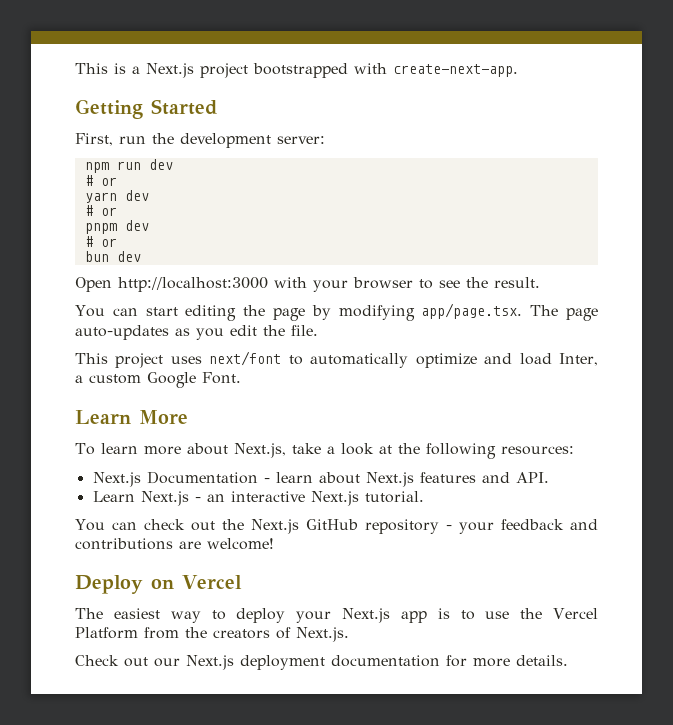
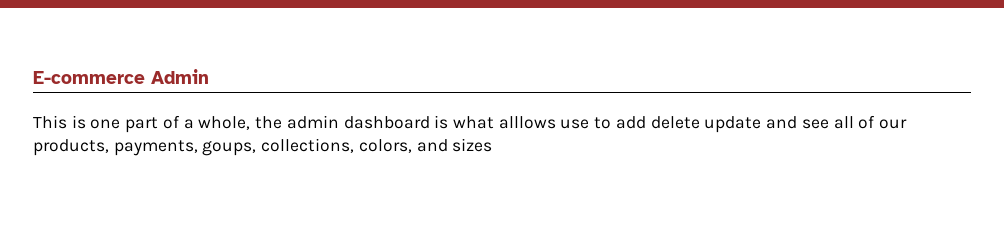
[75,63,518,78] [75,99,217,119] [75,133,325,148] [84,159,173,173] [84,175,117,186] [84,190,149,203] [84,205,117,216] [84,220,149,234] [84,236,117,247] [84,251,141,262] [75,277,540,292] [75,303,598,321] [75,325,318,340] [75,351,599,368] [75,372,241,388] [75,410,188,424] [75,443,574,459] [92,471,549,487] [92,491,424,506] [75,519,598,534] [75,538,274,550] [75,575,242,594] [75,608,599,623] [75,627,349,642] [75,655,568,670] This is a Next.js project bootstrapped with create-next-app. // Getting Started // First, run the development server: // npm run dev // # or // yarn dev // # or // pnpm dev // # or // bun dev // Open http://localhost:3000 with your browser to see the result. // You can start editing the page by modifying app/page.tsx. The page auto-updates as you edit the file. // This project uses next/font to automatically optimize and load Inter, a custom Google Font. // Learn More // To learn more about Next.js, take a look at the following resources: // Next.js Documentation - learn about Next.js features and API. // Learn Next.js - an interactive Next.js tutorial. // You can check out the Next.js GitHub repository - your feedback and contributions are welcome! // Deploy on Vercel // The easiest way to deploy your Next.js app is to use the Vercel Platform from the creators of Next.js. // Check out our Next.js deployment documentation for more details. -> [33,69,209,84] [33,115,907,133] [33,138,493,156] E-commerce Admin // This is one part of a whole, the admin dashboard is what alllows use to add delete update and see all of our products, payments, goups, collections, colors, and sizes

